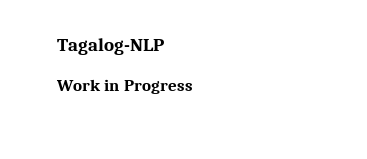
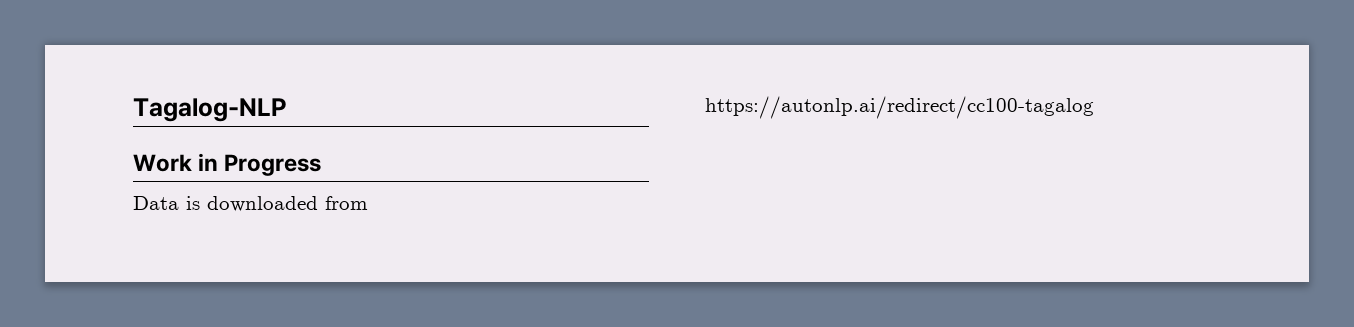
(193, 87) none -> [133,196,368,212] [705,96,1094,119] // Data is downloaded from https://autonlp.ai/redirect/cc100-tagalog

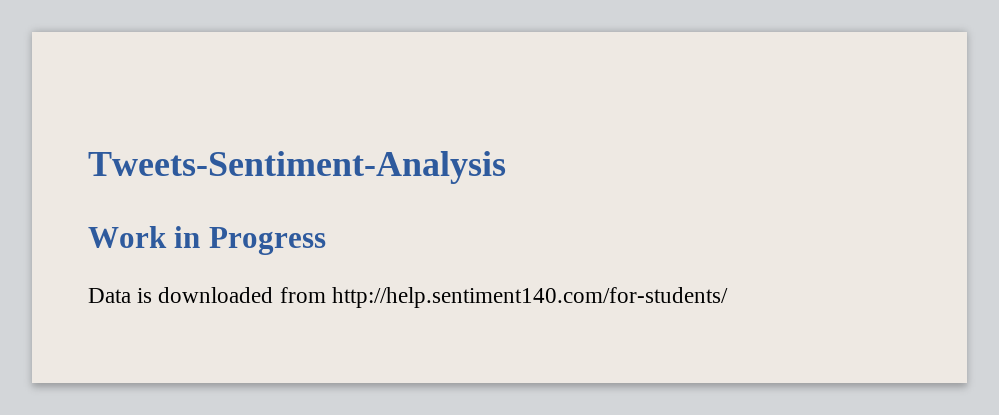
[133,98,287,122] Tagalog-NLP -> [88,151,506,184] Tweets-Sentiment-Analysis
[705,96,1094,119] https://autonlp.ai/redirect/cc100-tagalog -> [331,287,728,308] http://help.sentiment140.com/for-students/

